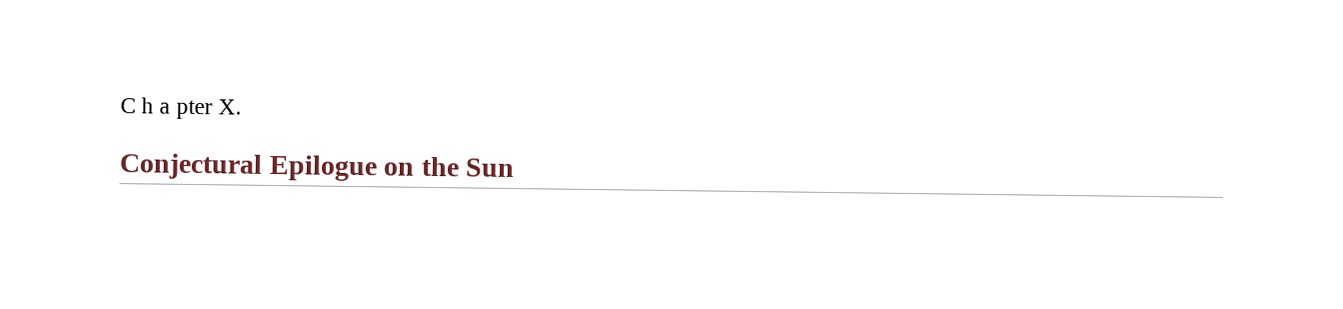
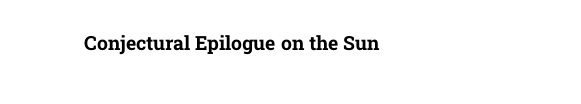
[120,97,242,120] C h a pter X. // -> (84, 45) none

